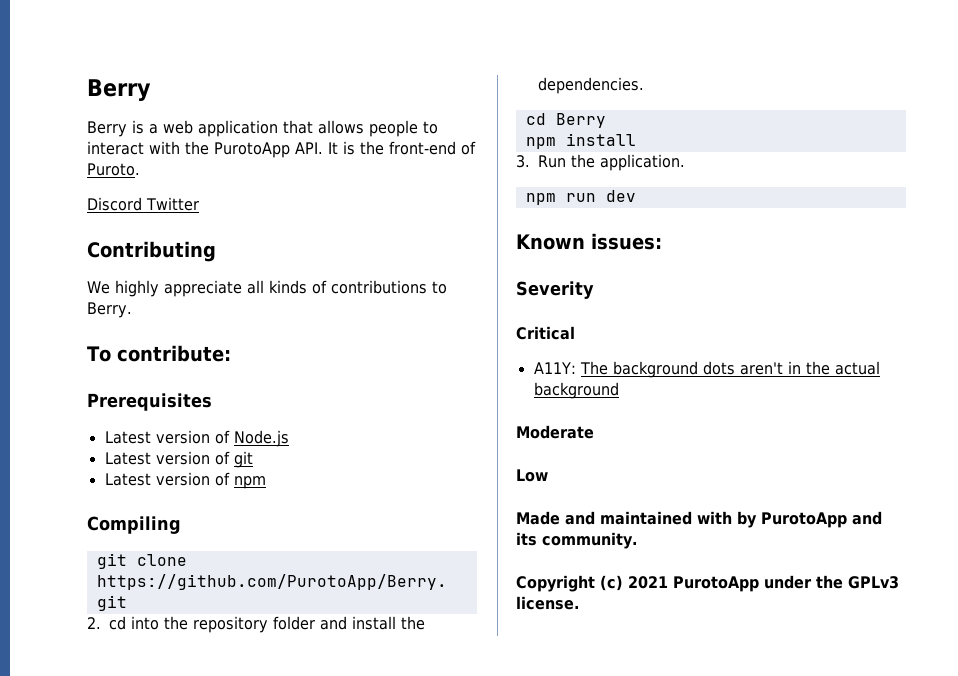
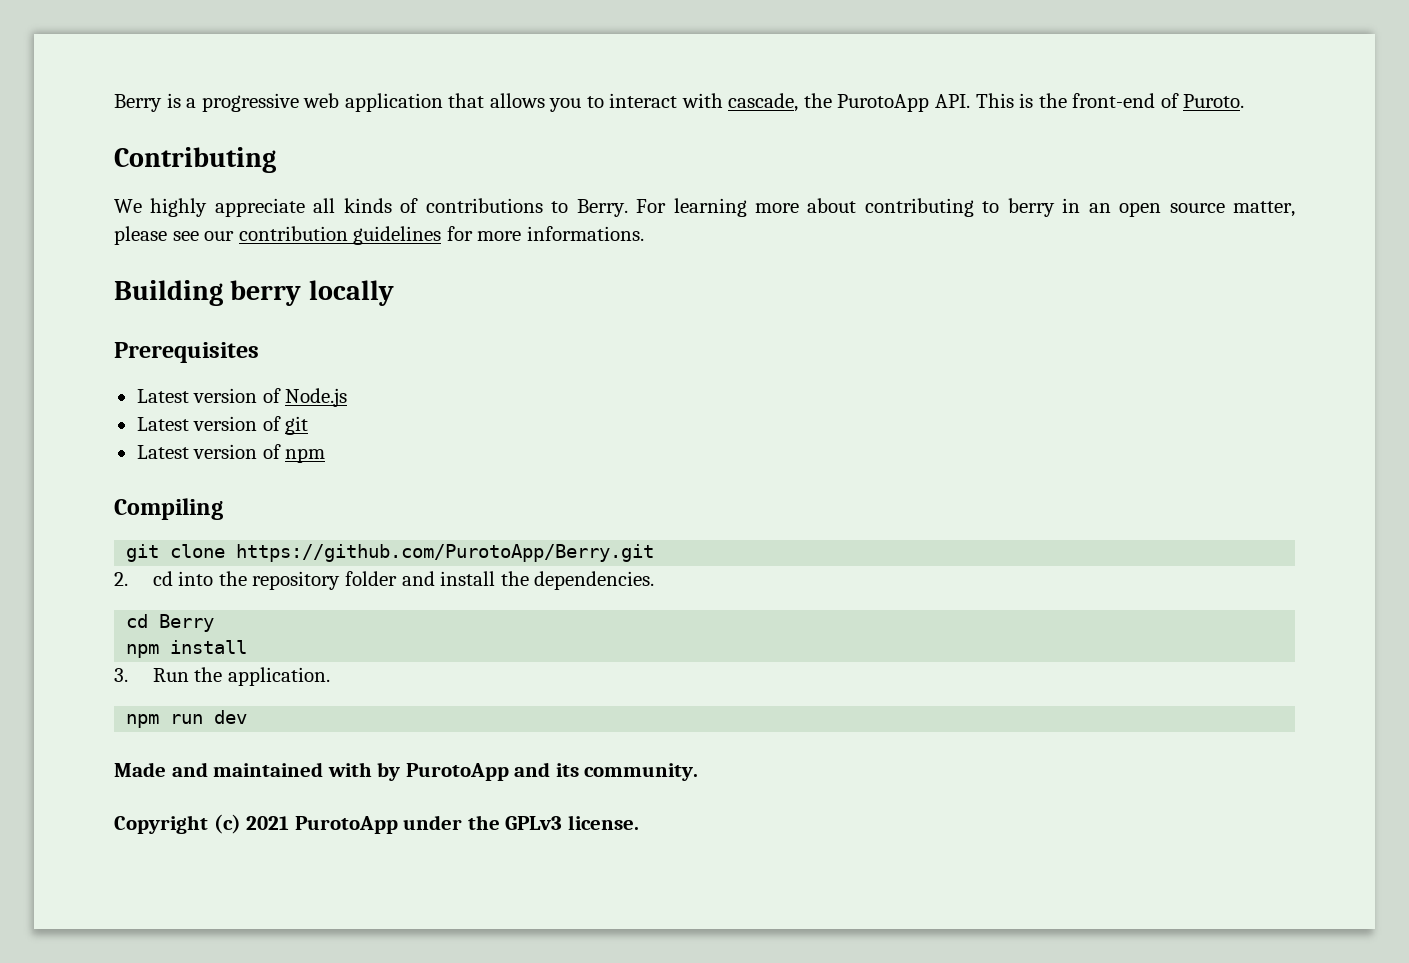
[87,79,151,101] [87,121,127,137] Berry // Berry -> [114,94,162,112] Berry
(158, 129) none -> [201,93,299,112] progressive
[369,120,418,137] people -> [549,98,582,112] you
(180, 147) none -> [728,93,799,112] cascade,
[328,142,338,154] It -> [975,93,1014,108] This
[87,197,199,211] // Discord Twitter -> (1245, 101) none
[87,345,231,362] // To contribute: -> [636,198,1296,217] [114,226,644,245] [114,280,394,306] For learning more about contributing to berry in an open source matter, please see our contribution guidelines for more informations. // Building berry locally
[516,233,662,250] [516,281,594,299] [516,326,575,340] [533,361,880,378] [533,382,619,399] [516,425,594,439] [516,469,548,482] // Known issues: // Severity // Critical // A11Y: The background dots aren't in the actual background // Moderate // Low -> (248, 717) none

